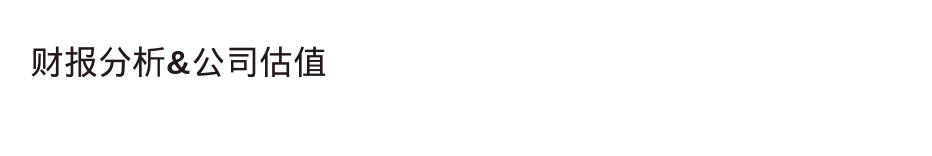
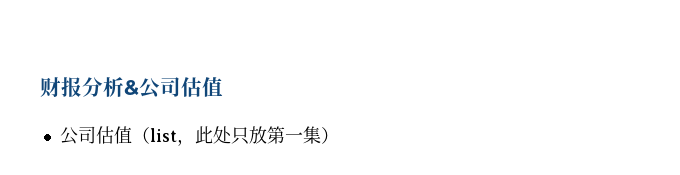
(327, 62) none -> [59,126,339,146] // 公司估值（list，此处只放第一集）

